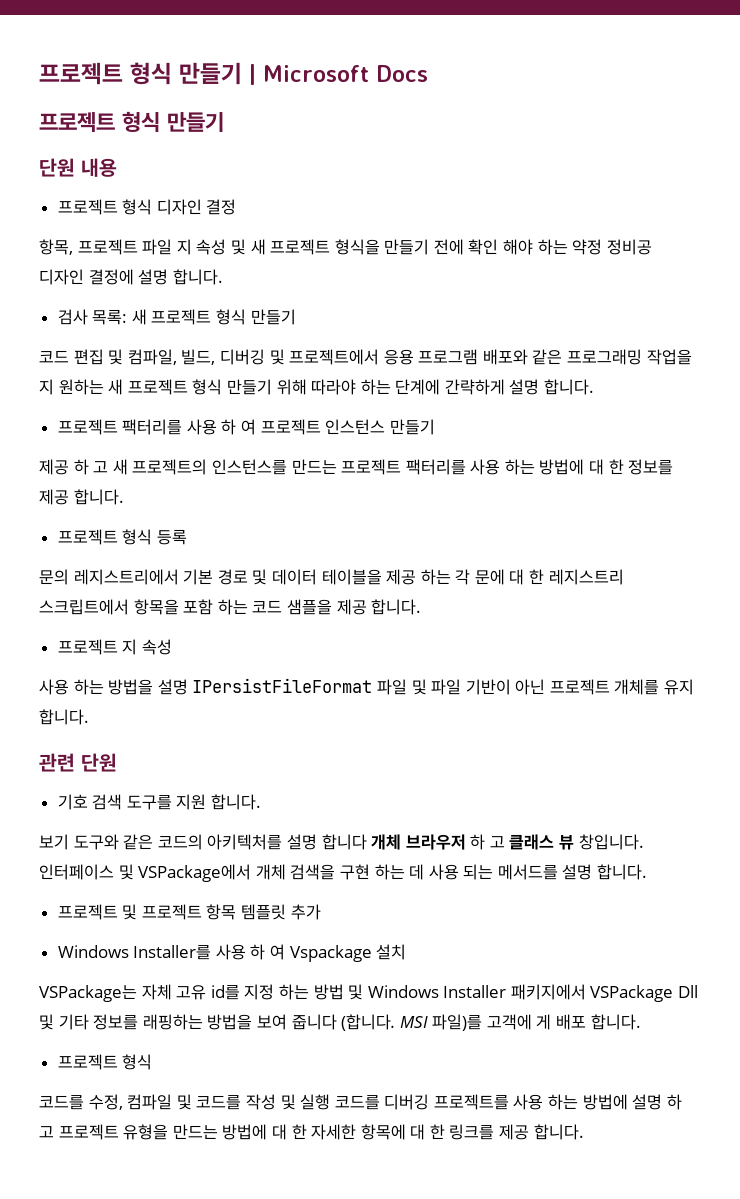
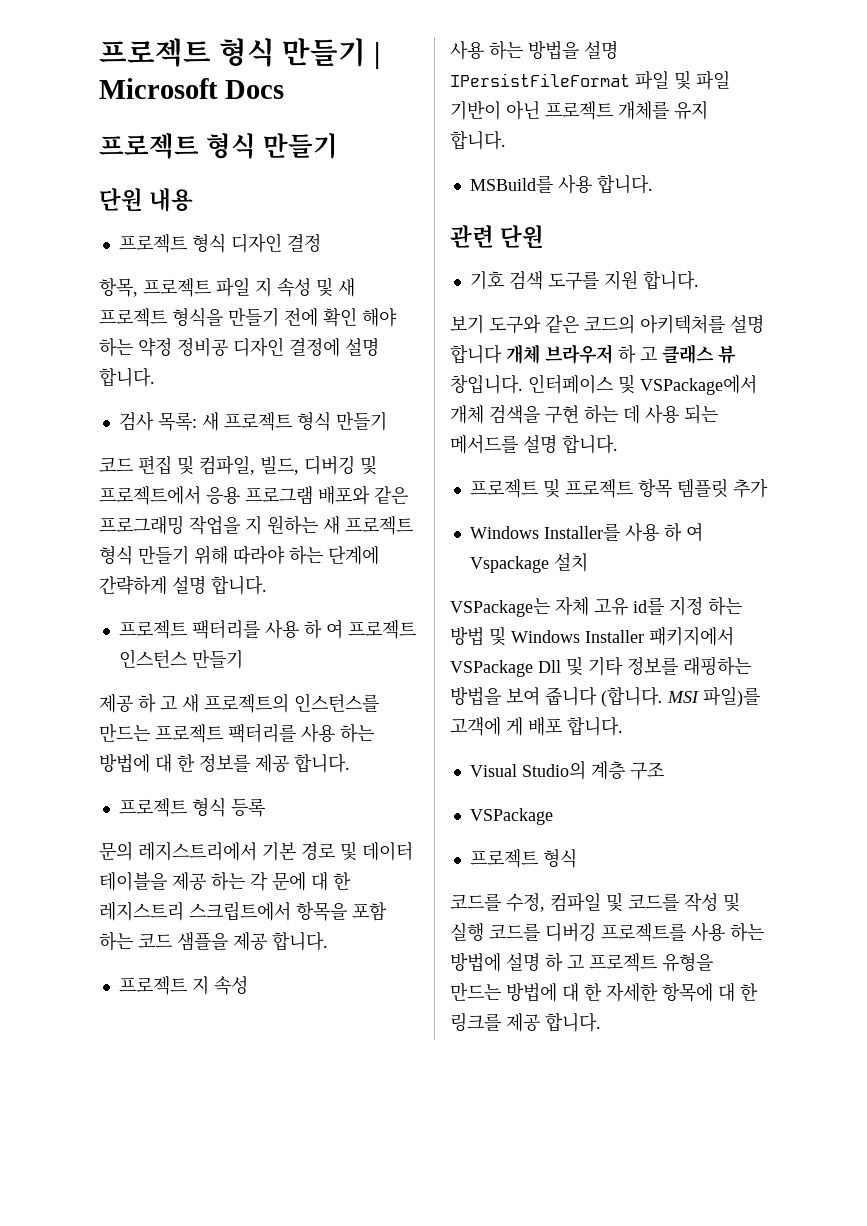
(89, 717) none -> [469,174,653,194] // MSBuild를 사용 합니다.
(641, 1022) none -> [469,760,664,780] [469,808,553,825] // Visual Studio의 계층 구조 // VSPackage

